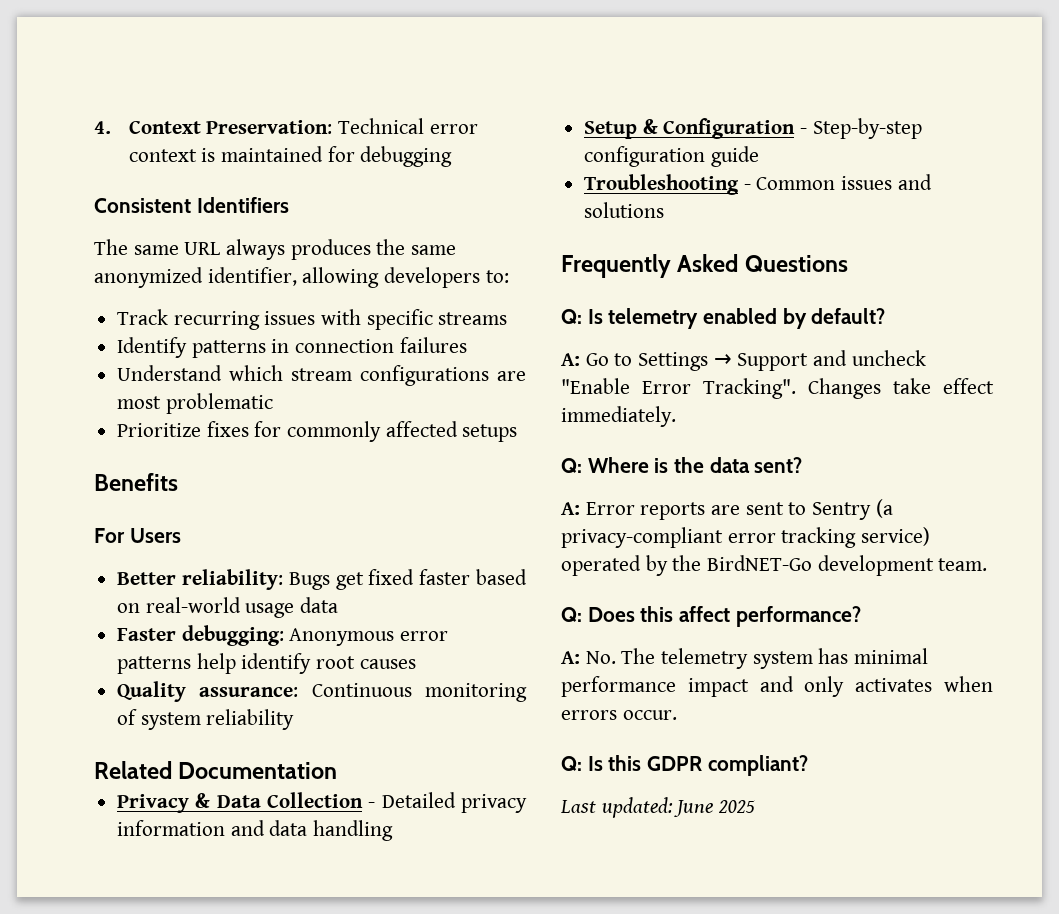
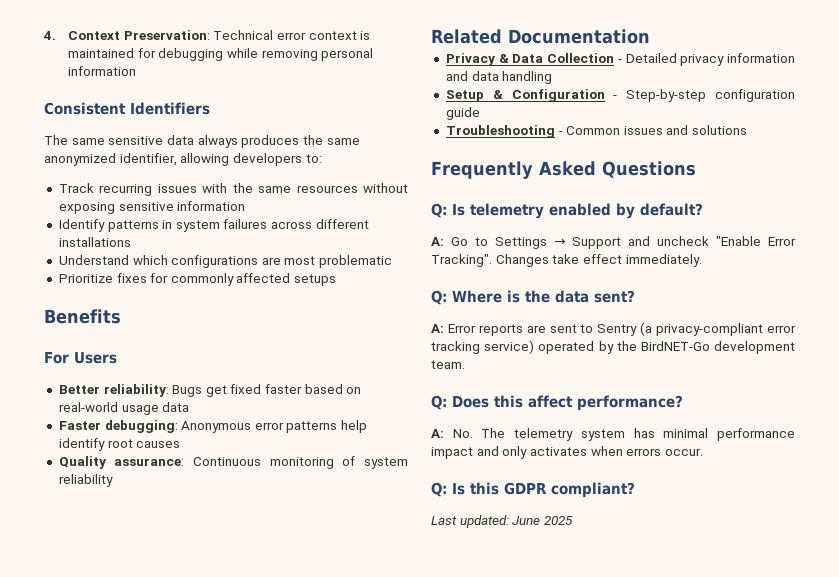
(453, 156) none -> [226,48,374,61] [67,66,136,76] while removing personal information
[184,242,221,255] URL -> [108,135,194,145] sensitive data
[366,309,508,330] specific streams -> [232,183,408,193] [58,201,246,214] the same resources without exposing sensitive information
[295,339,395,353] connection -> [175,220,220,232] system
(467, 345) none -> [271,219,369,229] [58,237,131,247] across different installations
[291,368,353,381] stream -> (168, 260) none

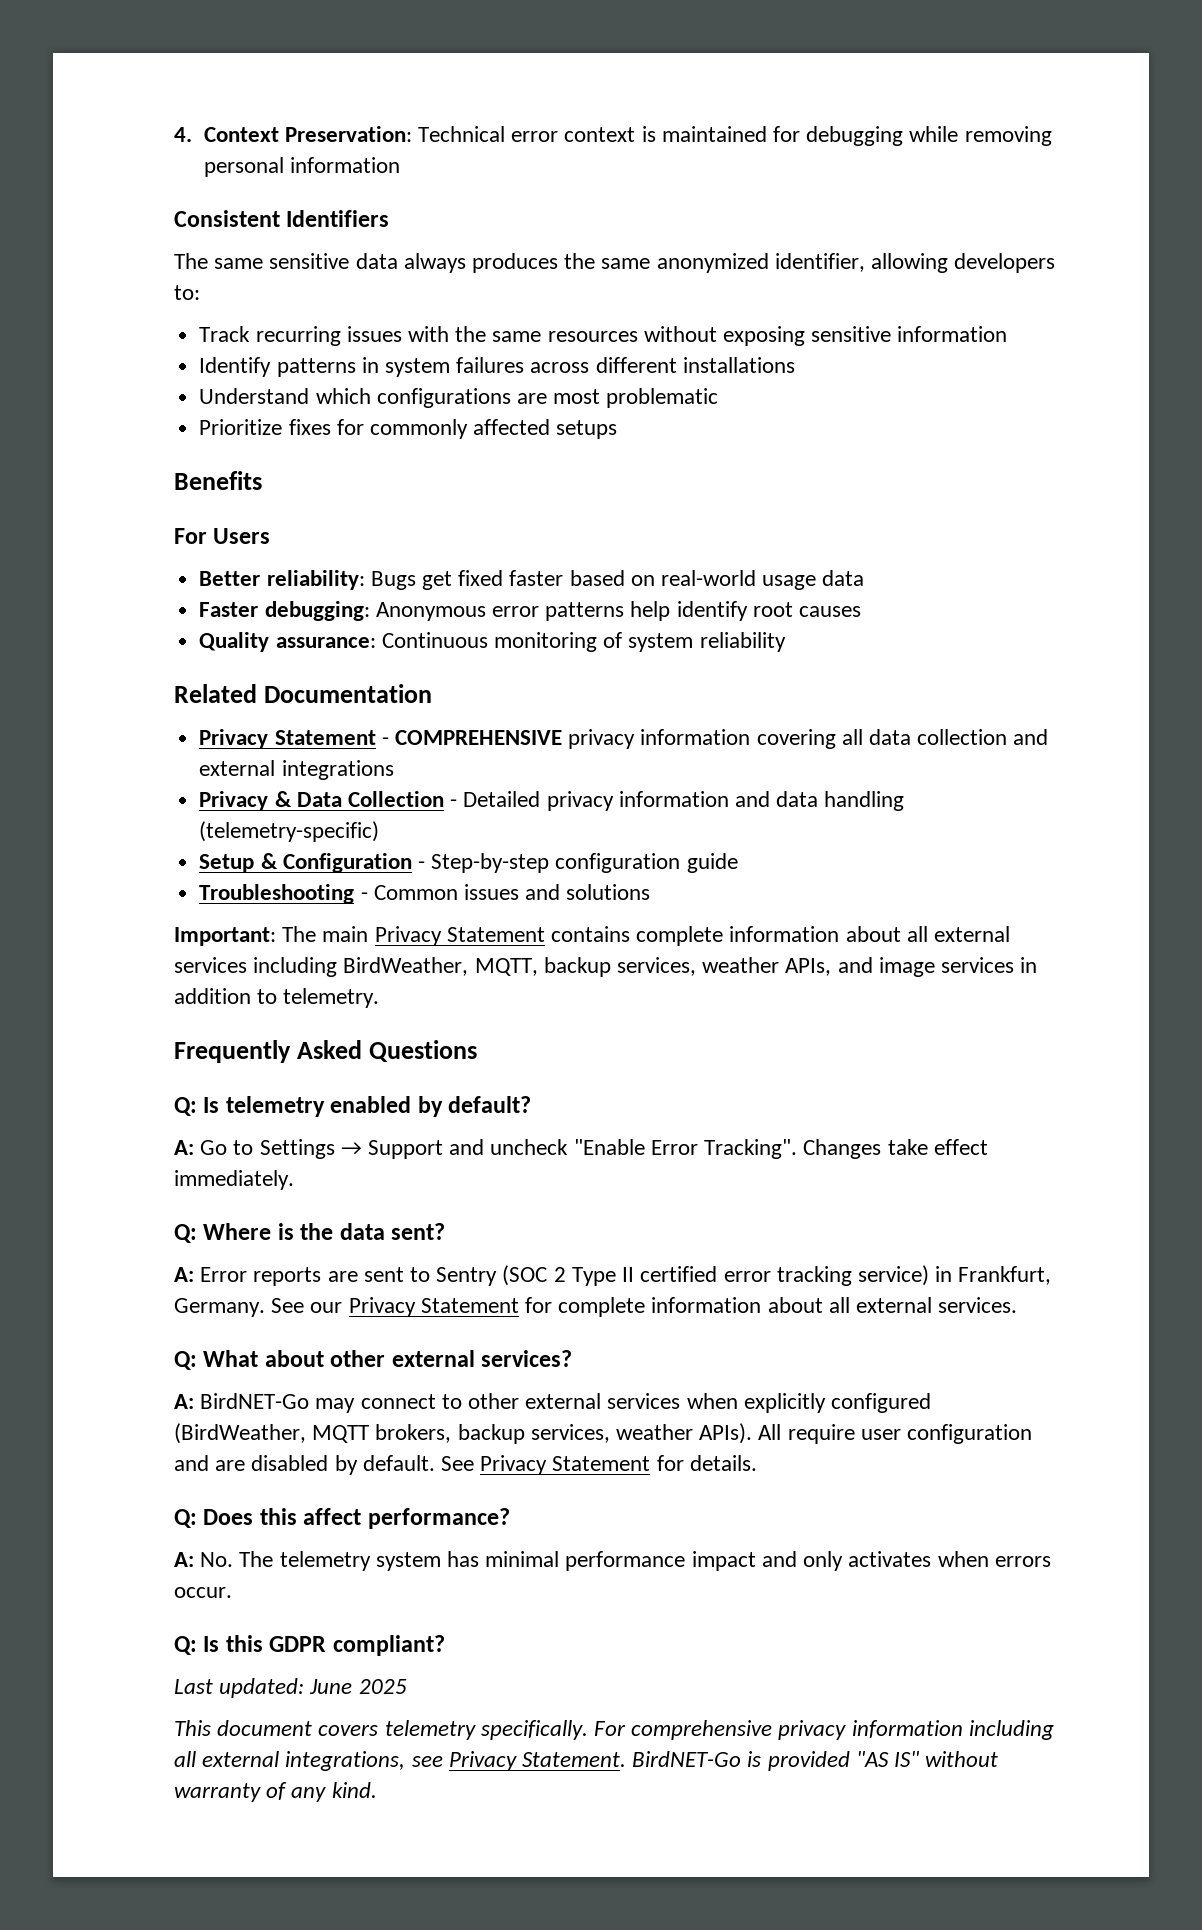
(650, 36) none -> [199,729,1049,749] [199,760,394,780] // Privacy Statement - COMPREHENSIVE privacy information covering all data collection and external integrations
(553, 77) none -> [199,821,380,842] (telemetry-specific)
(748, 130) none -> [174,926,1011,946] [174,957,1038,977] [174,988,380,1008] // Important: The main Privacy Statement contains complete information about all external services including BirdWeather, MQTT, backup services, weather APIs, and image services in addition to telemetry.
[640,322,796,336] [431,340,795,354] [431,360,465,369] (a privacy-compliant error tracking service) operated by the BirdNET-Go development team. -> [502,1265,1052,1286] [174,1297,1018,1317] [174,1350,573,1370] [174,1393,932,1413] [174,1423,1033,1444] [174,1455,757,1475] (SOC 2 Type II certified error tracking service) in Frankfurt, Germany. See our Privacy Statement for complete information about all external services. // Q: What about other external services? // A: BirdNET-Go may connect to other external services when explicitly configured (BirdWeather, MQTT brokers, backup services, weather APIs). All require user configuration and are disabled by default. See Privacy Statement for details.
(573, 520) none -> [174,1720,1054,1740] [174,1751,999,1771] [174,1782,377,1802] // This document covers telemetry specifically. For comprehensive privacy information including all external integrations, see Privacy Statement. BirdNET-Go is provided "AS IS" without warranty of any kind.

